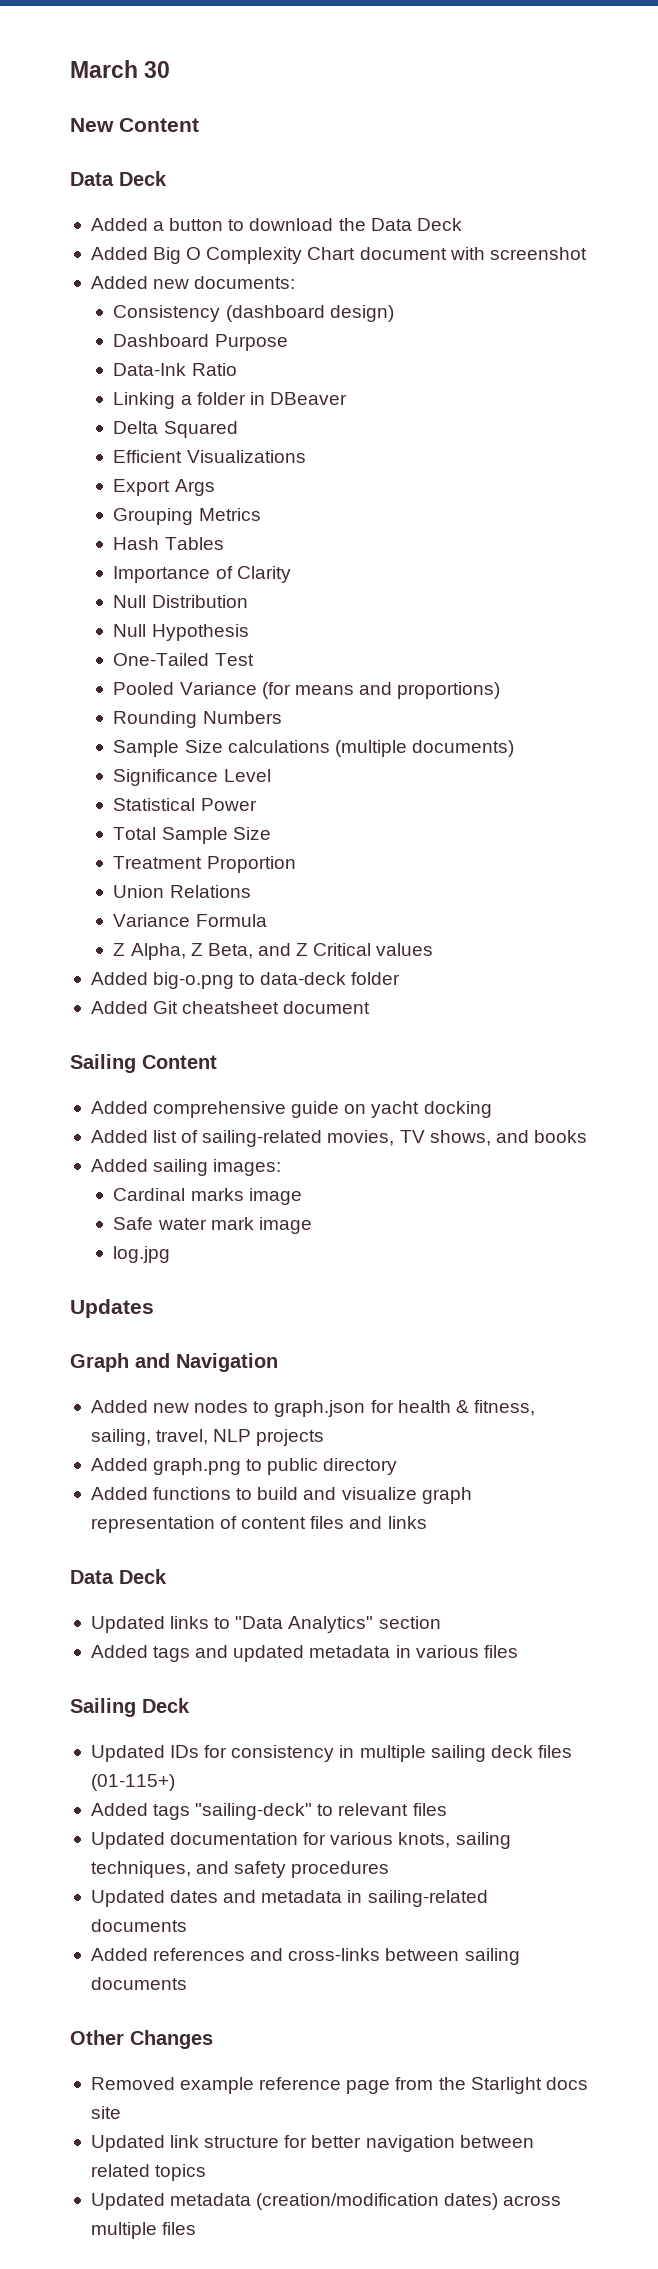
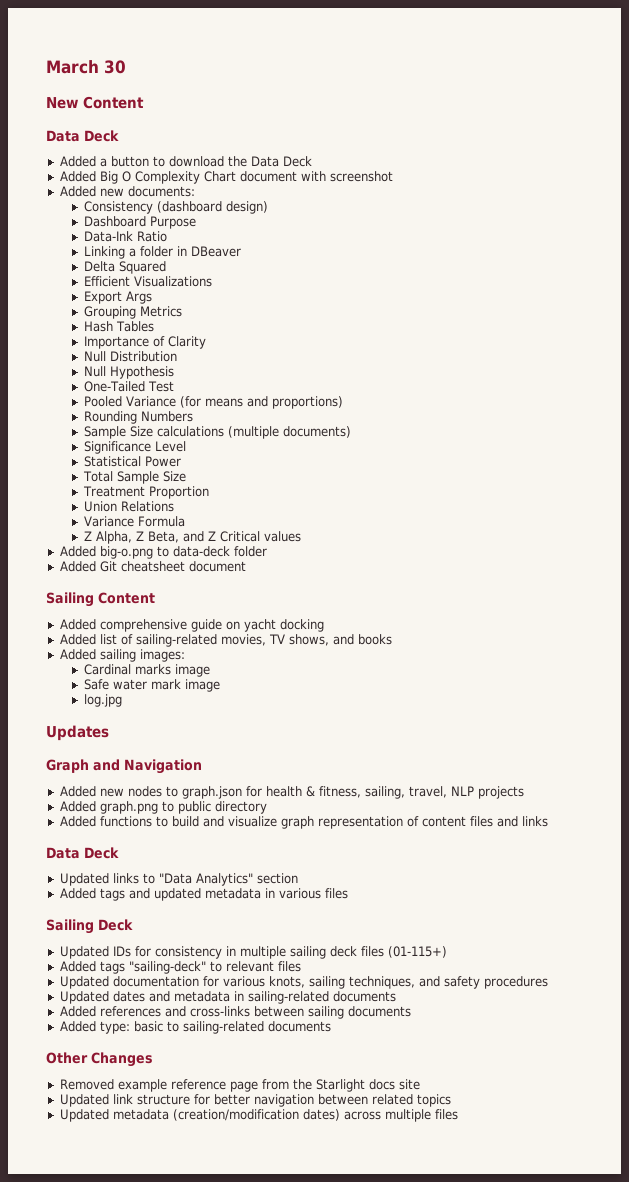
(187, 1983) none -> [59,1021,331,1034] // Added type: basic to sailing-related documents

